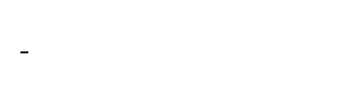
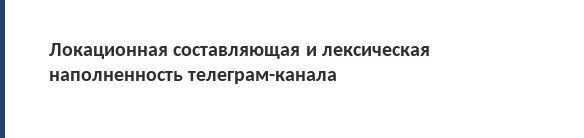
[19,50,31,60] - -> [49,43,430,59] [49,71,338,84] Локационная составляющая и лексическая наполненность телеграм-канала

